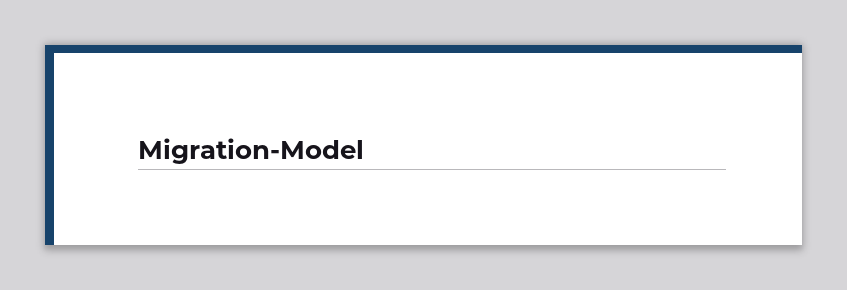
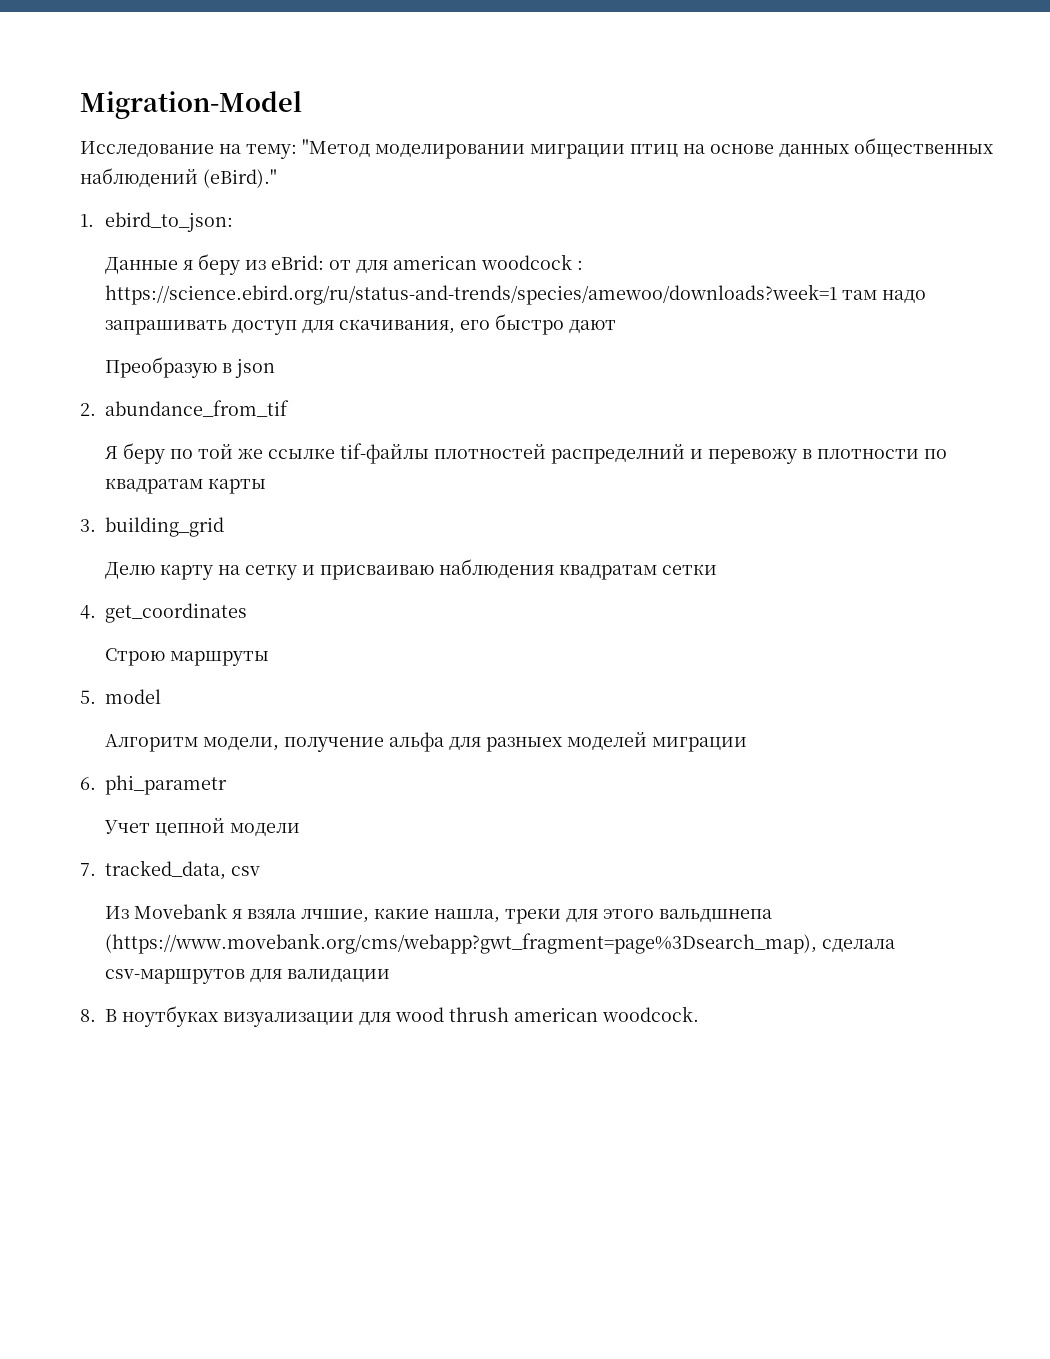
(364, 151) none -> [80,138,993,159] [80,168,277,188] [80,212,233,232] [104,254,583,275] [104,284,926,305] [104,314,616,335] [104,357,275,378] [80,400,289,417] [104,443,947,464] [104,478,266,494] [80,517,224,537] [104,559,717,580] [80,603,247,623] [104,648,269,666] [80,689,161,704] [104,732,747,752] [80,775,227,795] [103,818,300,836] [80,860,260,880] [104,903,772,924] [104,933,895,954] [104,969,390,984] [80,1006,699,1027] // Исследование на тему: "Метод моделировании миграции птиц на основе данных общественных наблюдений (eBird)." // 1. ebird_to_json: // Данные я беру из eBrid: от для american woodcock : https://science.ebird.org/ru/status-and-trends/species/amewoo/downloads?week=1 там надо запрашивать доступ для скачивания, его быстро дают // Преобразую в json // 2. abundance_from_tif // Я беру по той же ссылке tif-файлы плотностей распределний и перевожу в плотности по квадратам карты // 3. building_grid // Делю карту на сетку и присваиваю наблюдения квадратам сетки // 4. get_coordinates // Строю маршруты // 5. model // Алгоритм модели, получение альфа для разныех моделей миграции // 6. phi_parametr // Учет цепной модели // 7. tracked_data, сsv // Из Movebank я взяла лчшие, какие нашла, треки для этого вальдшнепа (https://www.movebank.org/cms/webapp?gwt_fragment=page%3Dsearch_map), сделала csv-маршрутов для валидации // 8. В ноутбуках визуализации для wood thrush american woodcock.

